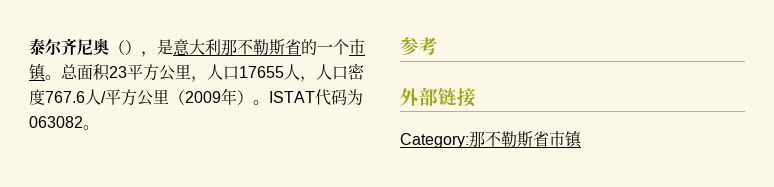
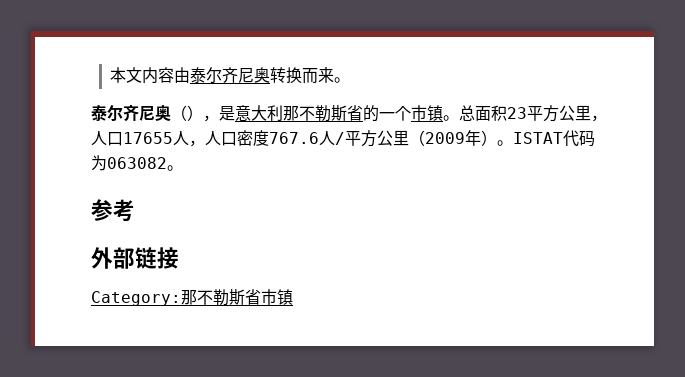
(29, 46) none -> [110,67,351,84] 本文内容由泰尔齐尼奥转换而来。 //

